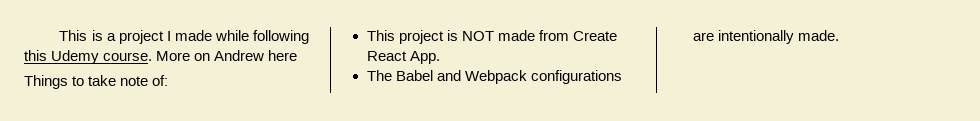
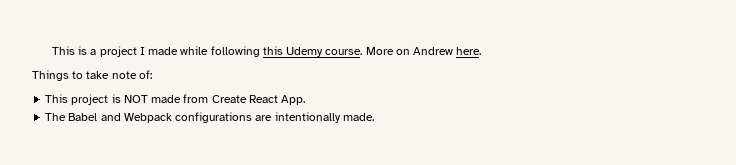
[268,50,298,61] here -> [456,47,482,55] here.

